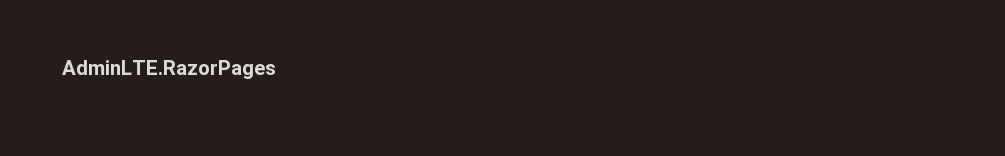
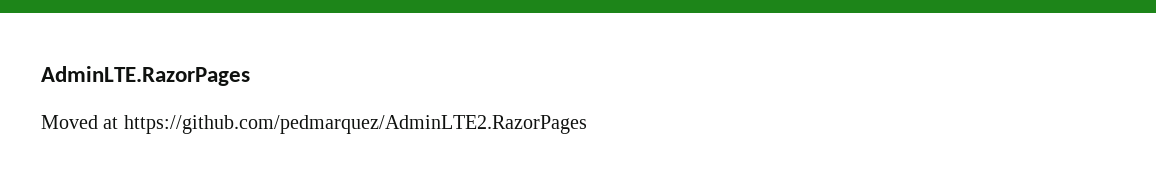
(276, 69) none -> [41,115,587,134] // Moved at https://github.com/pedmarquez/AdminLTE2.RazorPages

